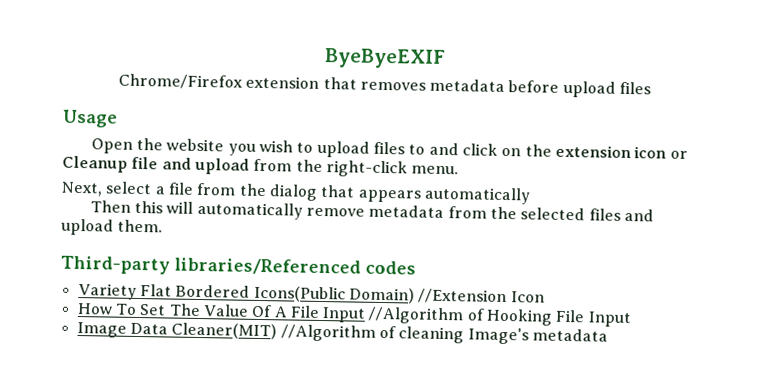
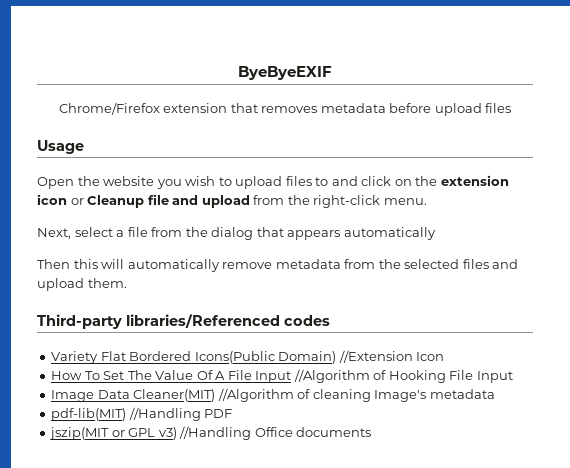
(608, 335) none -> [51,407,233,421] [49,426,372,440] // pdf-lib(MIT) //Handling PDF // jszip(MIT or GPL v3) //Handling Office documents

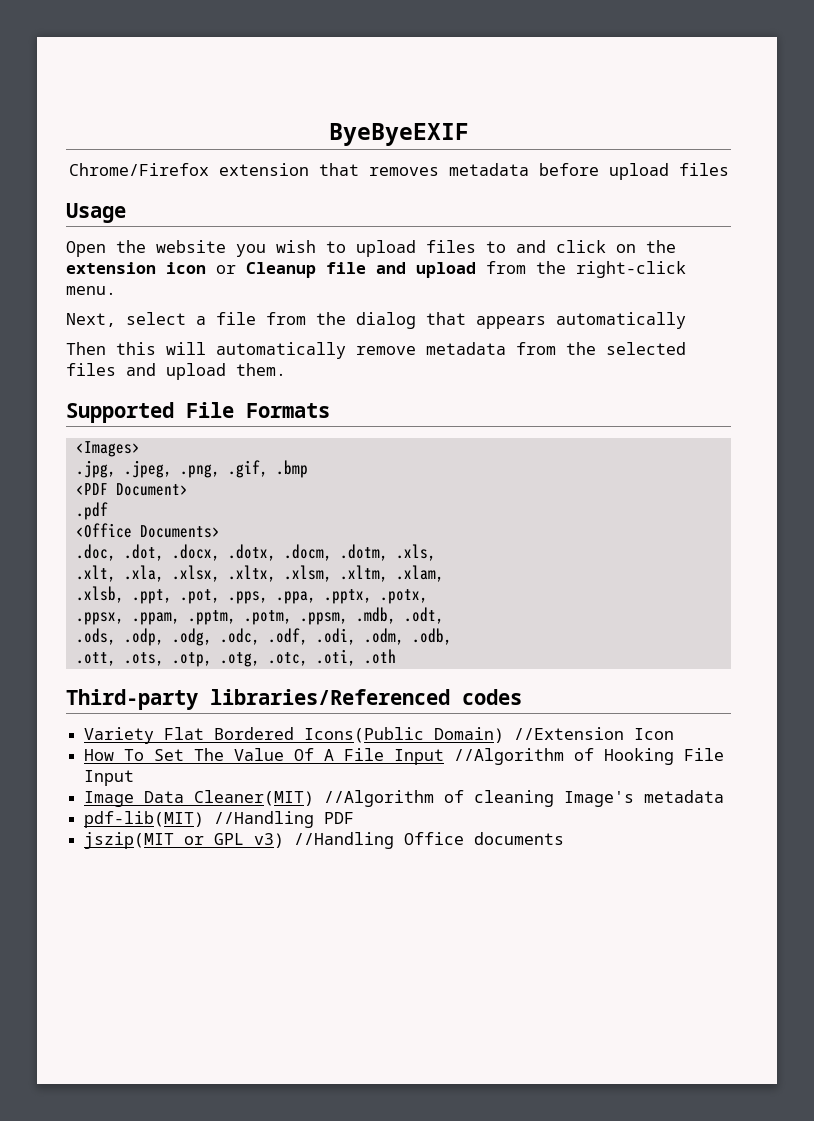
(127, 283) none -> [66,402,330,423] [75,441,140,457] [75,460,308,478] [75,483,188,496] [75,502,108,520] [75,523,220,538] [75,544,436,561] [75,565,444,582] [75,586,428,604] [75,607,444,625] [75,628,452,646] [75,649,396,667] // Supported File Formats // <Images> // .jpg, .jpeg, .png, .gif, .bmp // <PDF Document> // .pdf // <Office Documents> // .doc, .dot, .docx, .dotx, .docm, .dotm, .xls, // .xlt, .xla, .xlsx, .xltx, .xlsm, .xltm, .xlam, // .xlsb, .ppt, .pot, .pps, .ppa, .pptx, .potx, // .ppsx, .ppam, .pptm, .potm, .ppsm, .mdb, .odt, // .ods, .odp, .odg, .odc, .odf, .odi, .odm, .odb, // .ott, .ots, .otp, .otg, .otc, .oti, .oth

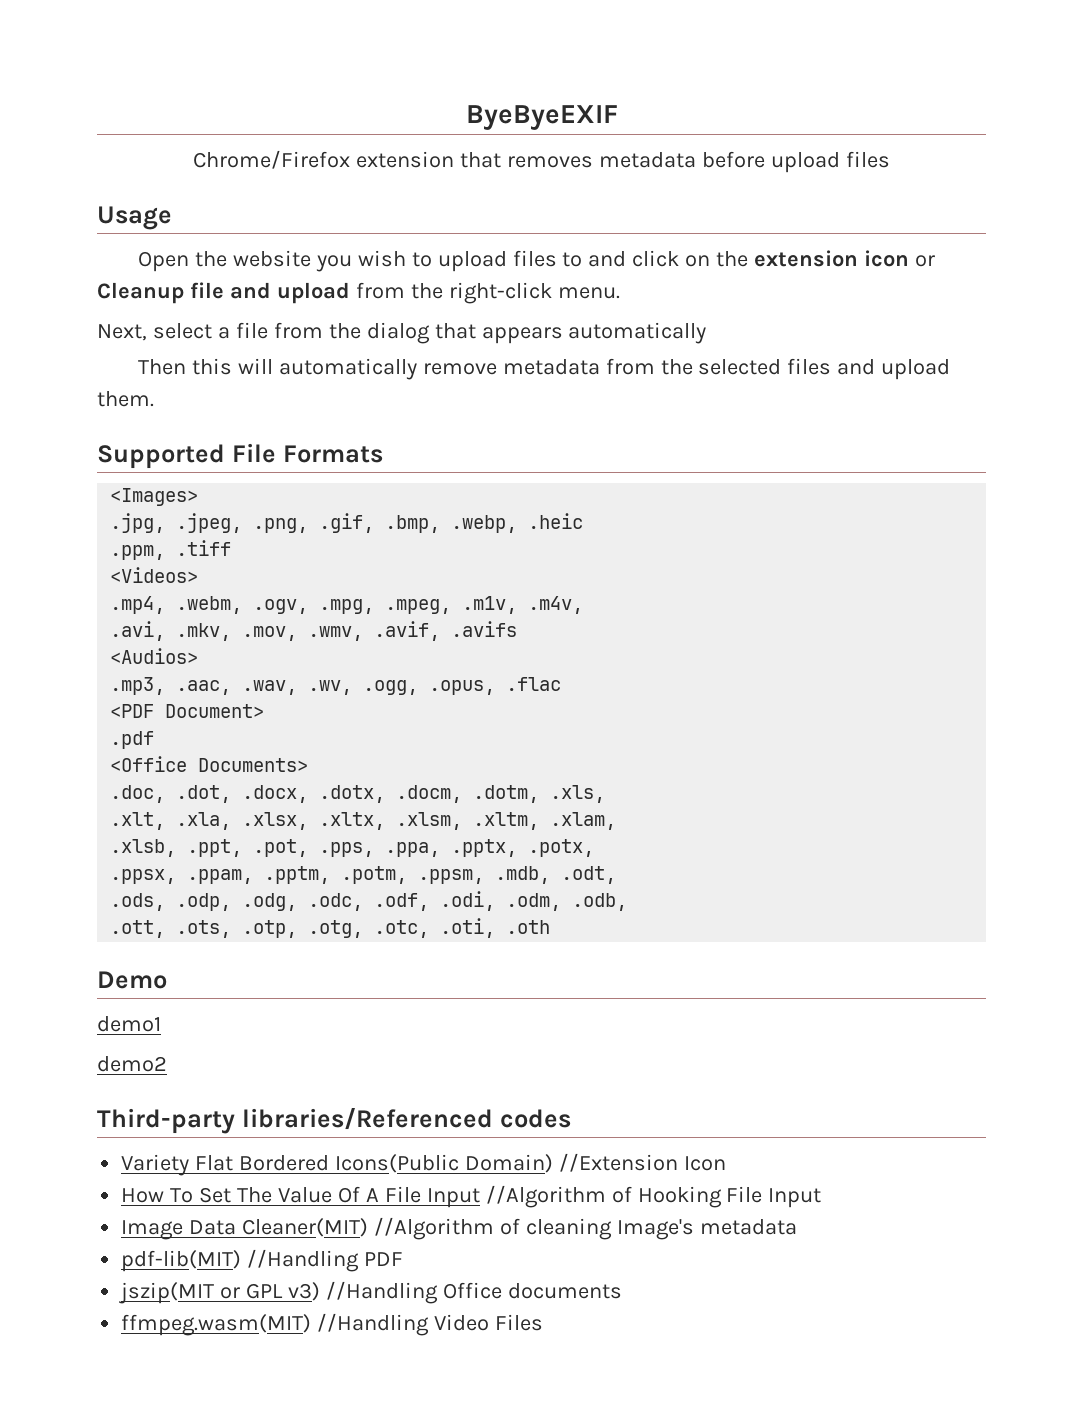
[275,460,308,478] .bmp -> [385,513,584,533] [110,540,232,560] [110,567,199,583] [110,596,584,614] [110,621,518,641] [110,648,199,664] [110,677,562,695] .bmp, .webp, .heic // .ppm, .tiff // <Videos> // .mp4, .webm, .ogv, .mpg, .mpeg, .m1v, .m4v, // .avi, .mkv, .mov, .wmv, .avif, .avifs // <Audios> // .mp3, .aac, .wav, .wv, .ogg, .opus, .flac
(396, 656) none -> [97,971,167,989] [97,1016,161,1032] [97,1056,167,1072] // Demo // demo1 // demo2
(565, 838) none -> [121,1313,544,1336] // ffmpeg.wasm(MIT) //Handling Video Files

